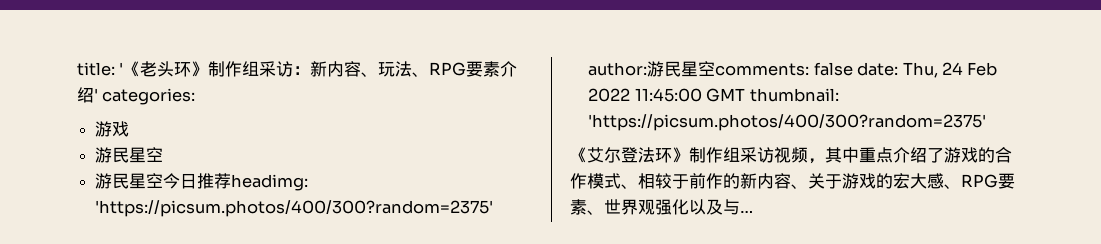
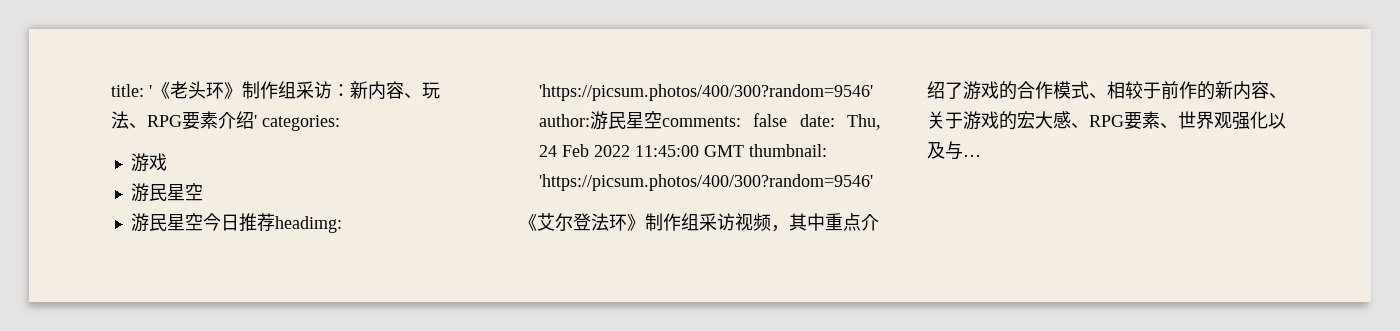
[95,200,494,217] 'https://picsum.photos/400/300?random=2375' -> [538,84,873,101] 'https://picsum.photos/400/300?random=9546'
[588,114,987,131] 'https://picsum.photos/400/300?random=2375' -> [538,174,873,191] 'https://picsum.photos/400/300?random=9546'

